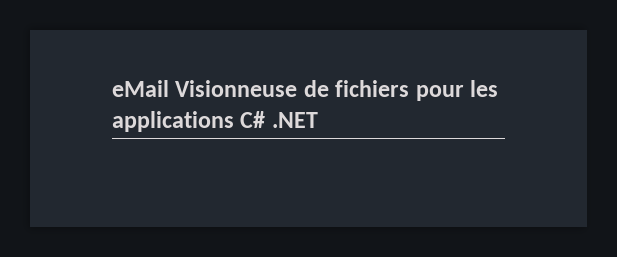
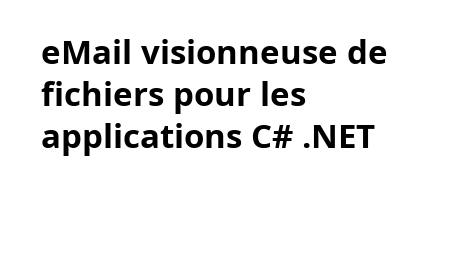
[175,80,298,97] Visionneuse -> [141,39,338,64] visionneuse

